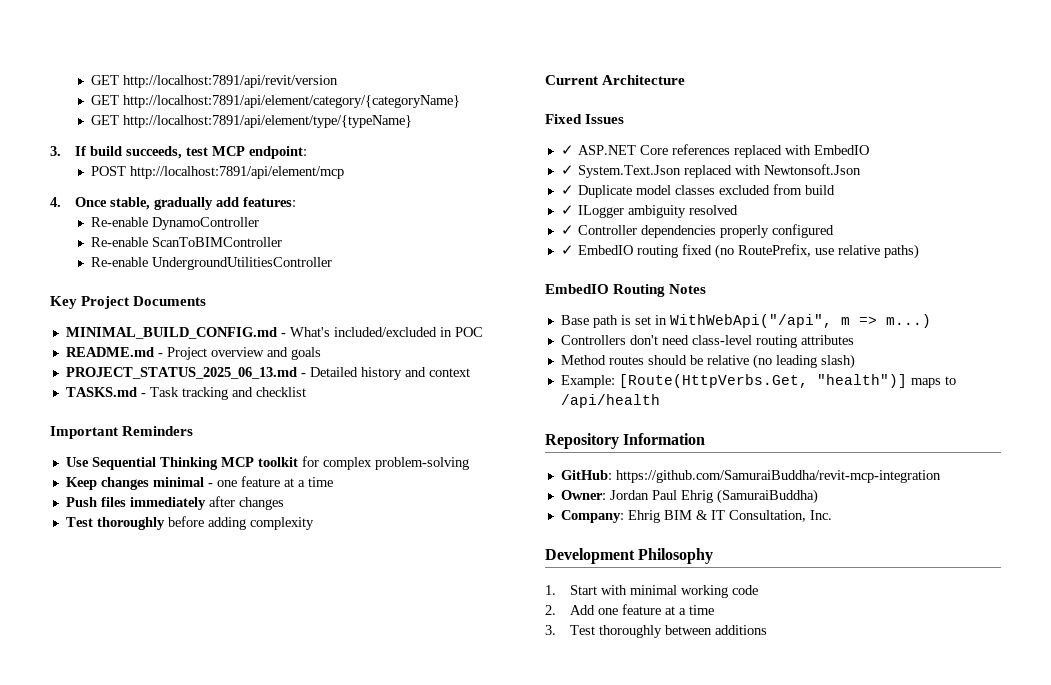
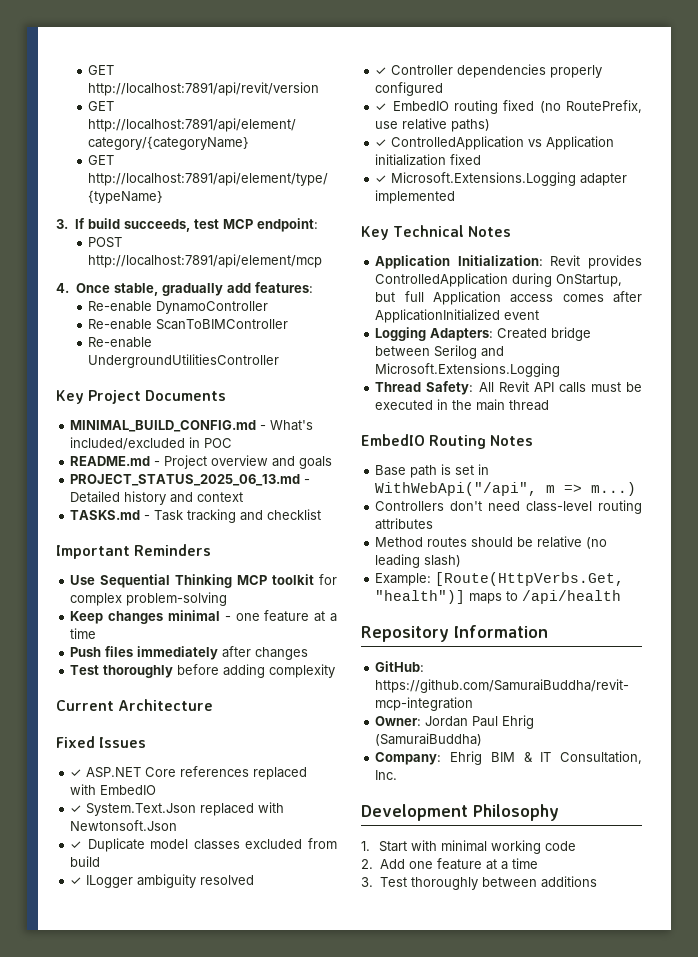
(919, 251) none -> [375,136,615,150] [375,154,482,166] [375,172,628,186] [375,190,456,204] [361,225,512,240] [375,255,642,269] [375,273,623,287] [375,291,642,305] [375,309,540,323] [375,327,592,341] [375,345,505,359] [375,363,561,377] [375,381,642,395] [375,399,550,411] // ✓ ControlledApplication vs Application initialization fixed // ✓ Microsoft.Extensions.Logging adapter implemented // Key Technical Notes // Application Initialization: Revit provides ControlledApplication during OnStartup, but full Application access comes after ApplicationInitialized event // Logging Adapters: Created bridge between Serilog and Microsoft.Extensions.Logging // Thread Safety: All Revit API calls must be executed in the main thread

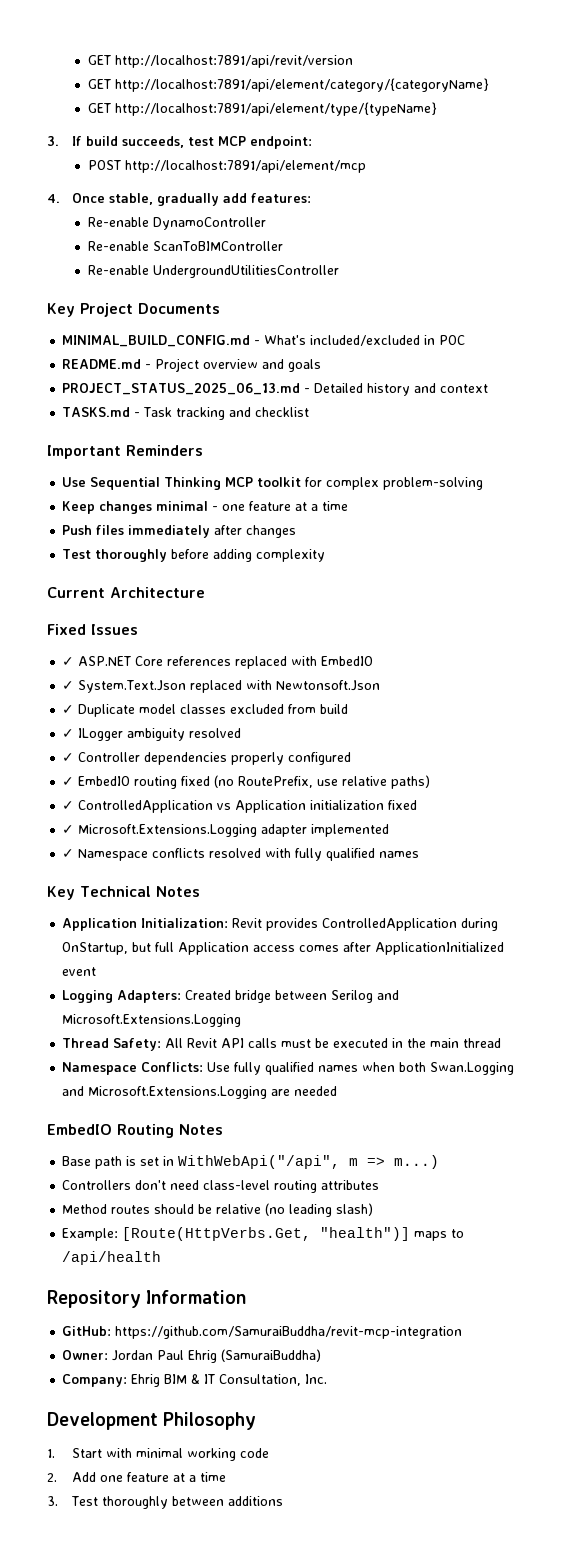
(456, 197) none -> [62,848,420,861] // ✓ Namespace conflicts resolved with fully qualified names
(550, 405) none -> [62,1062,515,1075] [62,1086,338,1099] // Namespace Conflicts: Use fully qualified names when both Swan.Logging and Microsoft.Extensions.Logging are needed

